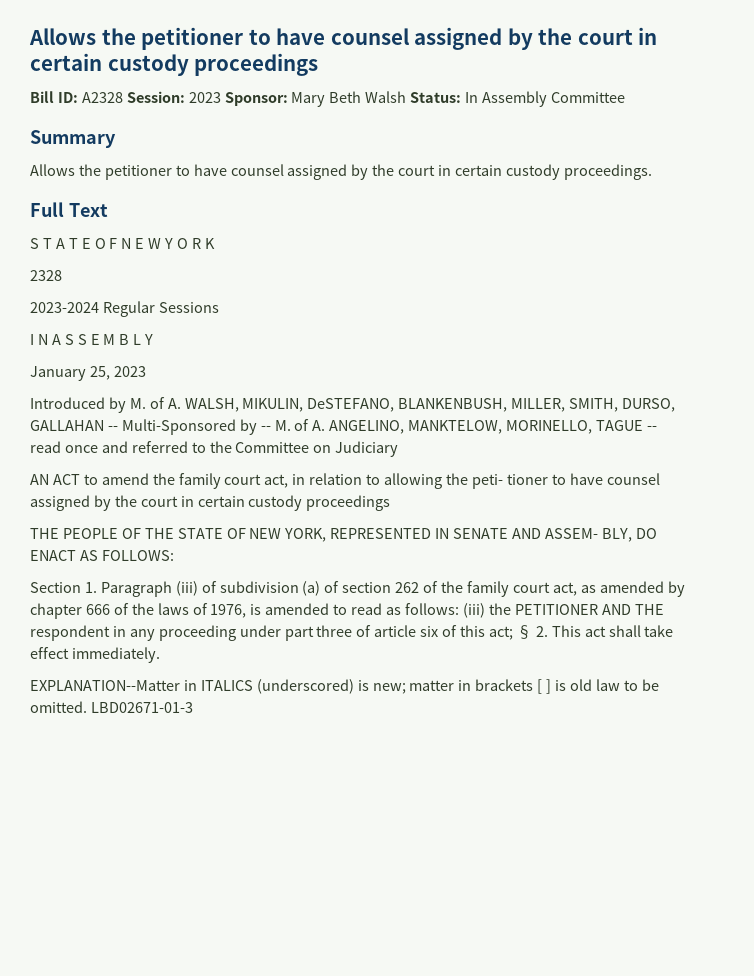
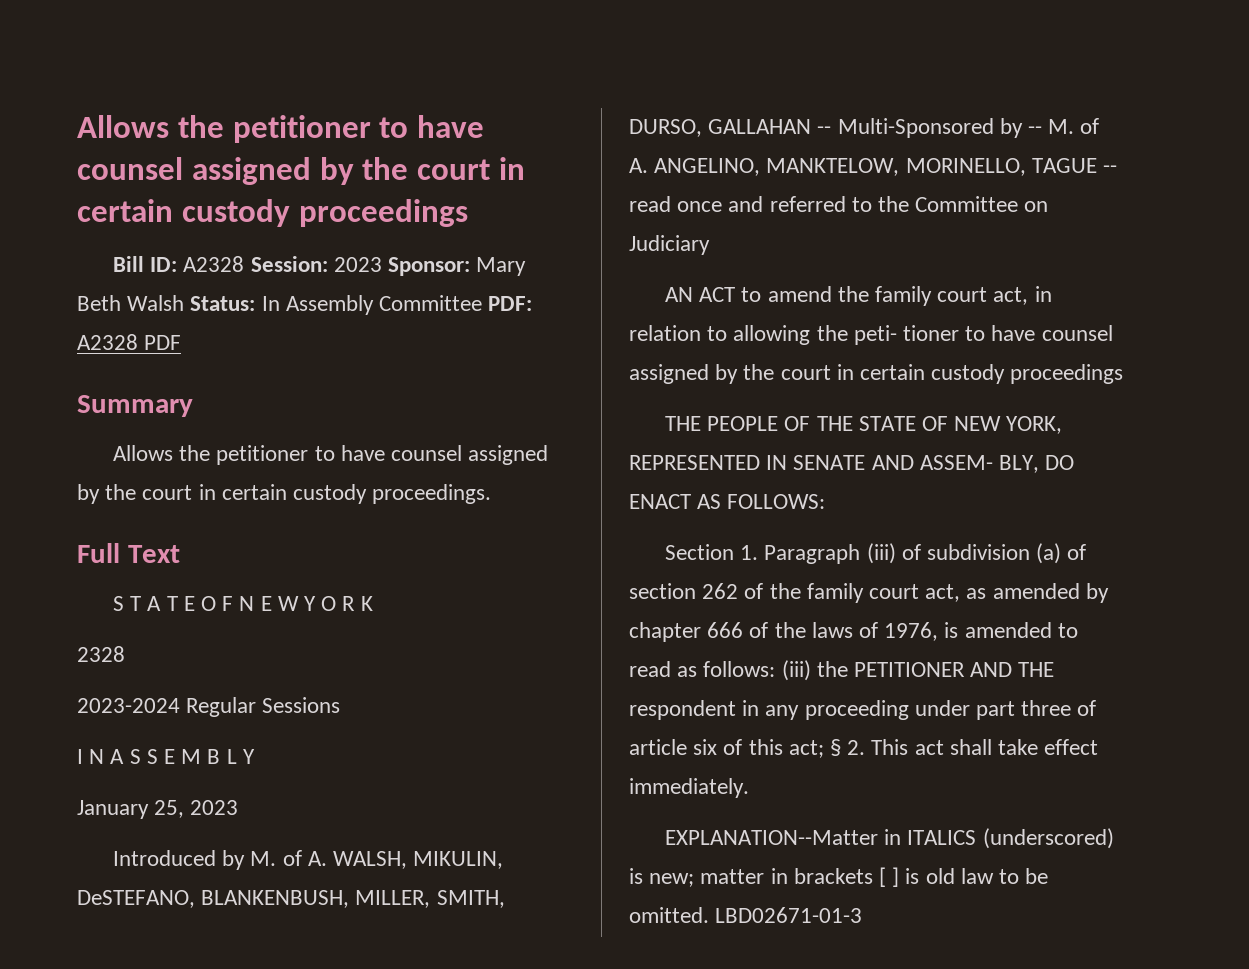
(625, 97) none -> [488,296,533,311] [77,334,182,350] PDF: A2328 PDF

